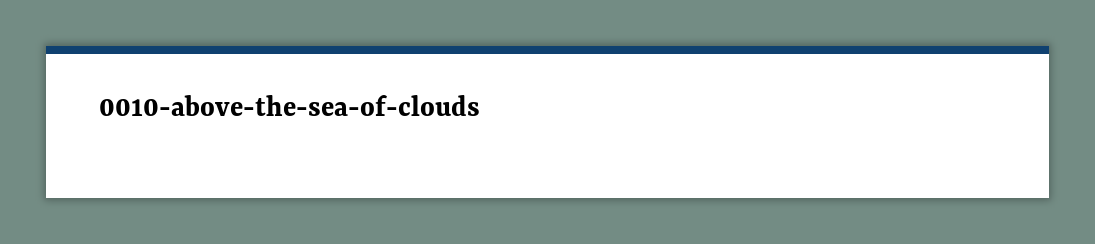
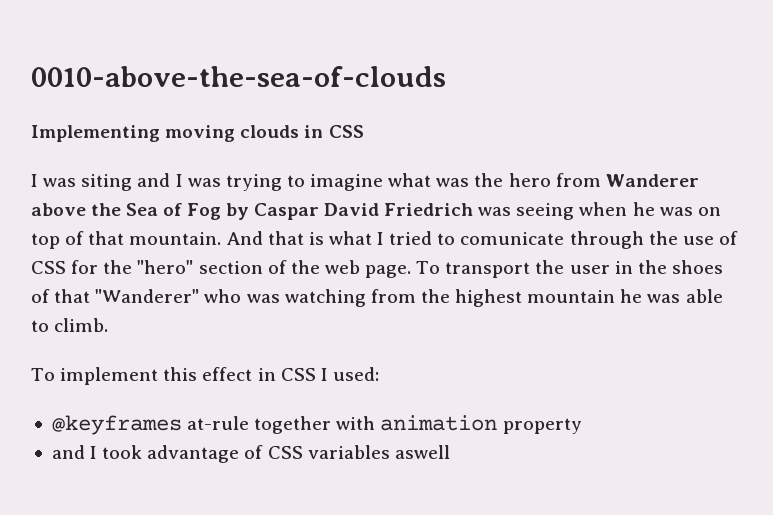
(480, 105) none -> [31,125,364,142] [31,173,699,191] [31,202,721,220] [31,231,738,249] [31,260,723,278] [31,289,723,307] [31,318,109,332] [31,367,379,385] [51,415,582,435] [51,445,450,463] // Implementing moving clouds in CSS // I was siting and I was trying to imagine what was the hero from Wanderer above the Sea of Fog by Caspar David Friedrich was seeing when he was on top of that mountain. And that is what I tried to comunicate through the use of CSS for the "hero" section of the web page. To transport the user in the shoes of that "Wanderer" who was watching from the highest mountain he was able to climb. // To implement this effect in CSS I used: // @keyframes at-rule together with animation property // and I took advantage of CSS variables aswell

